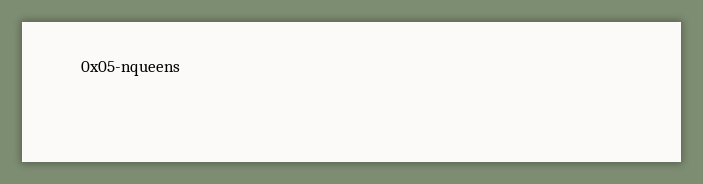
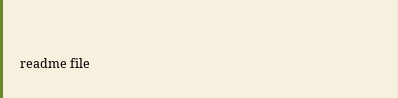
[81,61,180,76] 0x05-nqueens -> [20,58,91,68] readme file

